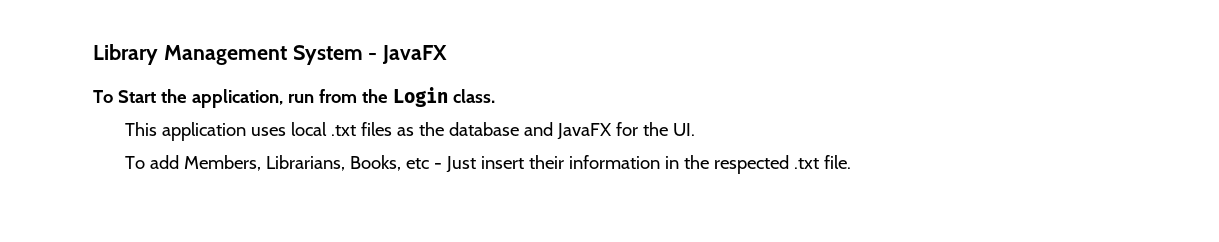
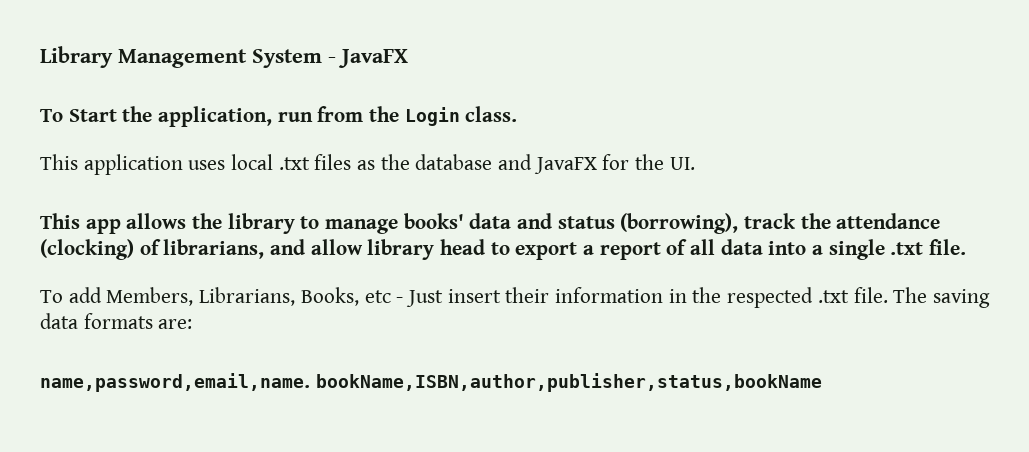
(696, 129) none -> [40,213,941,234] [40,239,967,260] // This app allows the library to manage books' data and status (borrowing), track the attendance (clocking) of librarians, and allow library head to export a report of all data into a single .txt file.
(852, 162) none -> [893,287,991,308] [40,313,193,329] [40,373,822,392] The saving data formats are: // name,password,email,name. bookName,ISBN,author,publisher,status,bookName

